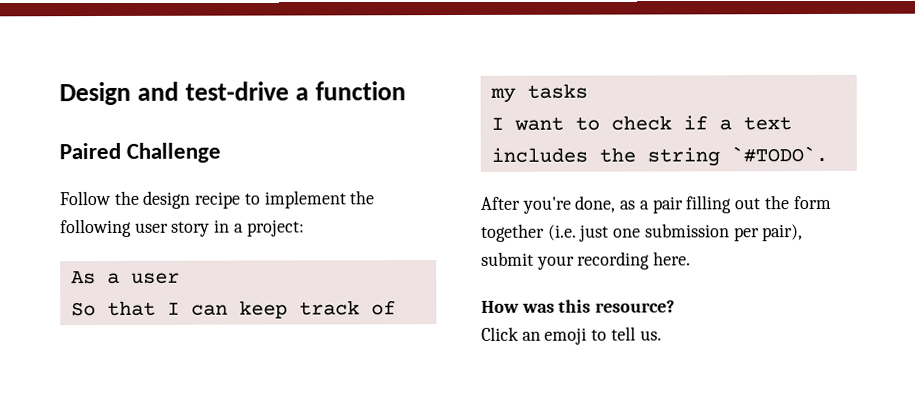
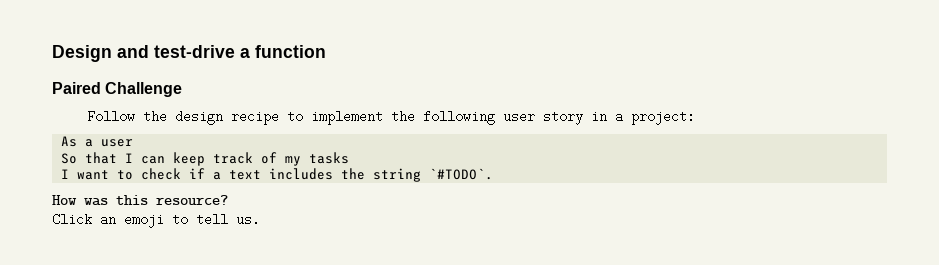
[480,195,832,214] [481,223,804,242] [481,251,692,270] // After you're done, as a pair filling out the form together (i.e. just one submission per pair), submit your recording here. -> (494, 174) none

